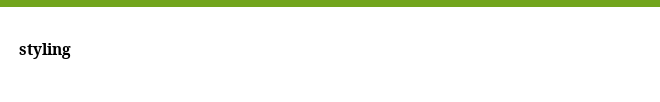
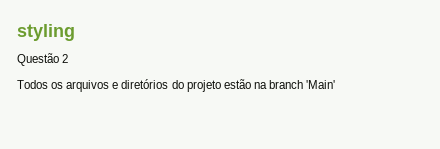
(71, 51) none -> [17,53,69,66] [17,79,336,92] // Questão 2 // Todos os arquivos e diretórios do projeto estão na branch 'Main'

